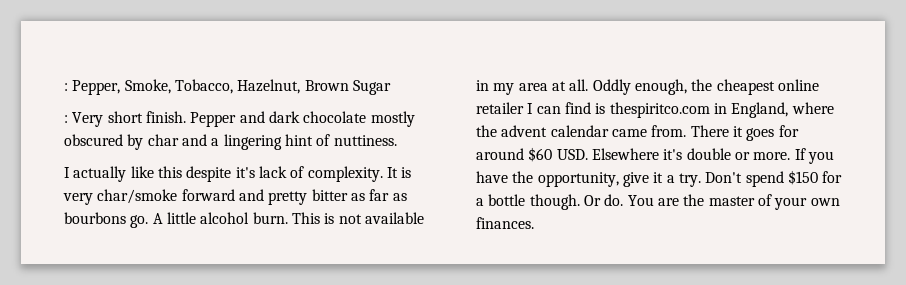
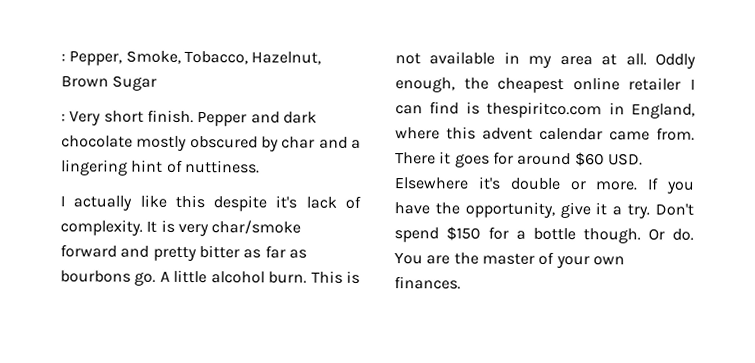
[476,125,497,137] the -> [446,126,476,140] this

